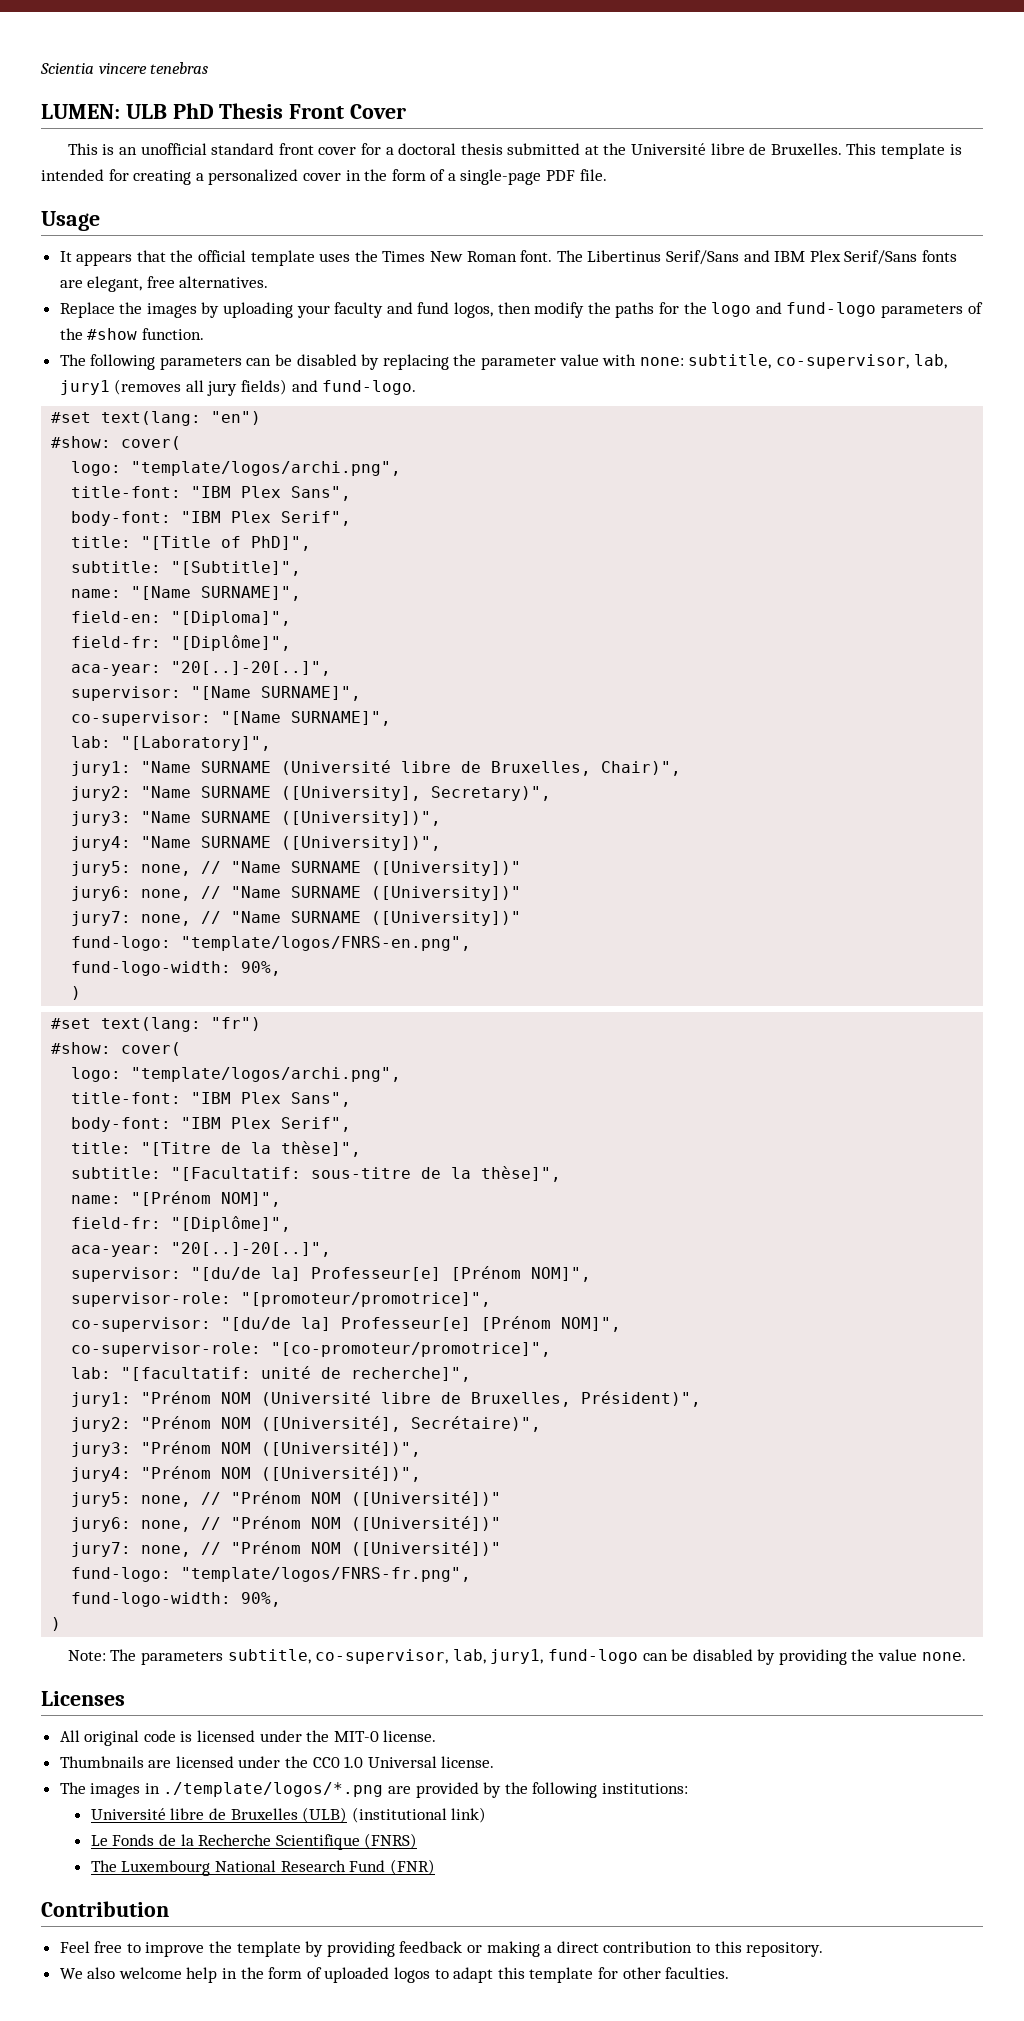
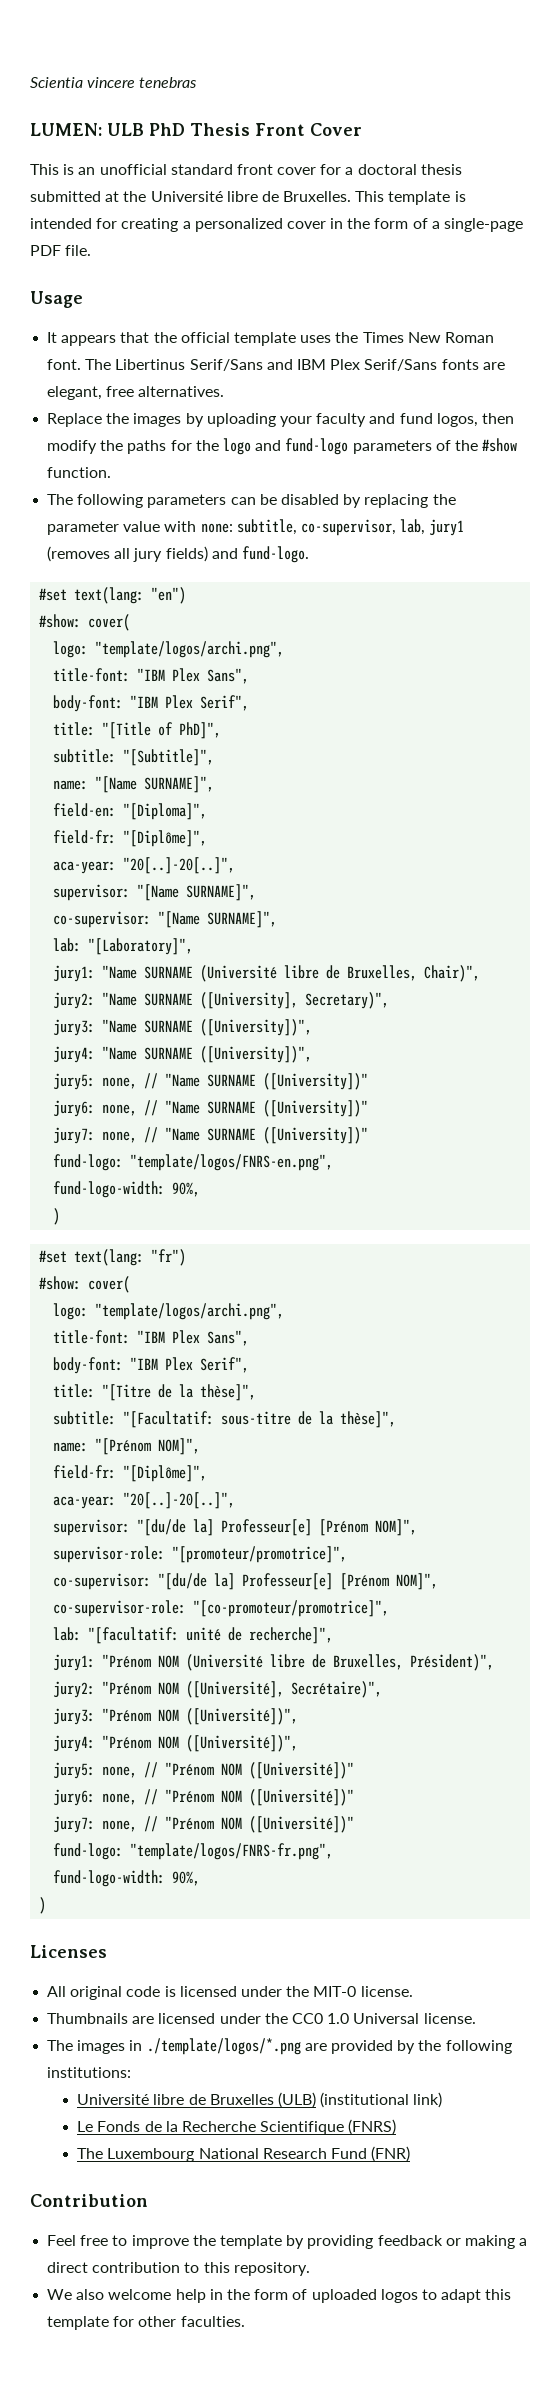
[67,1649,966,1665] // Note: The parameters subtitle, co-supervisor, lab, jury1, fund-logo can be disabled by providing the value none. -> (47, 1905) none

